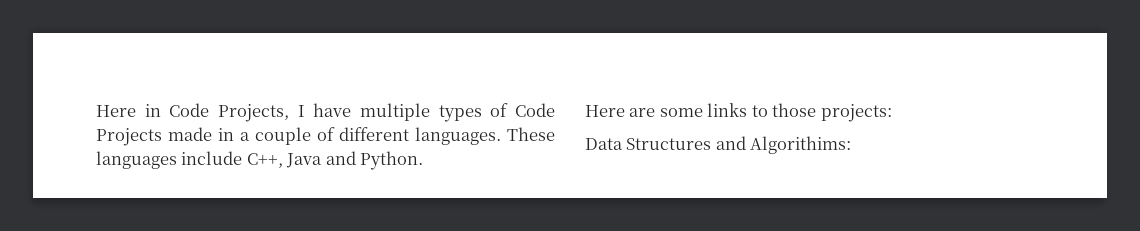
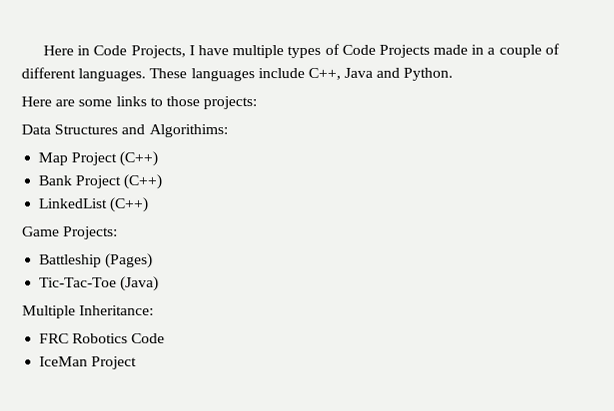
(852, 145) none -> [38,151,159,167] [38,174,163,190] [38,197,150,213] [22,226,119,240] [39,253,154,269] [39,276,160,292] [22,305,155,319] [39,333,166,344] [39,356,138,370] // Map Project (C++) // Bank Project (C++) // LinkedList (C++) // Game Projects: // Battleship (Pages) // Tic-Tac-Toe (Java) // Multiple Inheritance: // FRC Robotics Code // IceMan Project

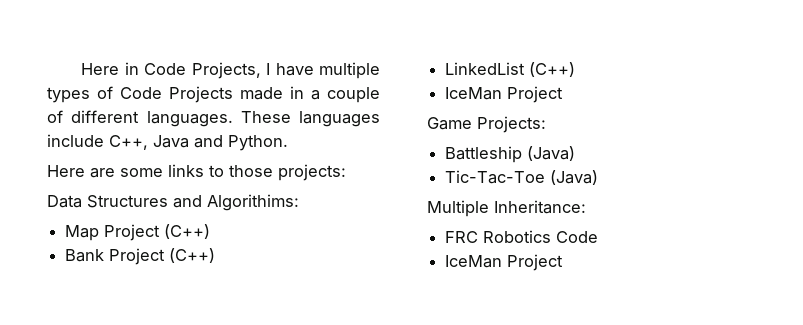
(150, 205) none -> [445,86,564,103] // IceMan Project
[105,253,154,269] (Pages) -> [527,146,576,161] (Java)

